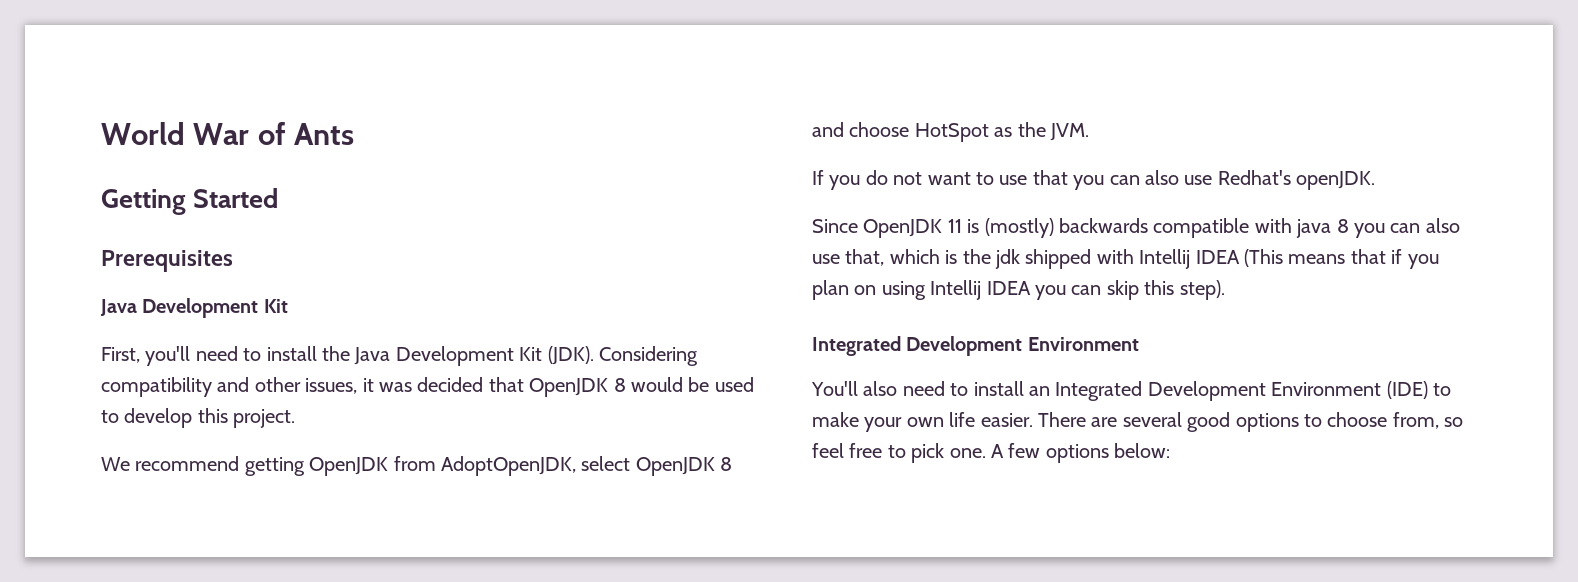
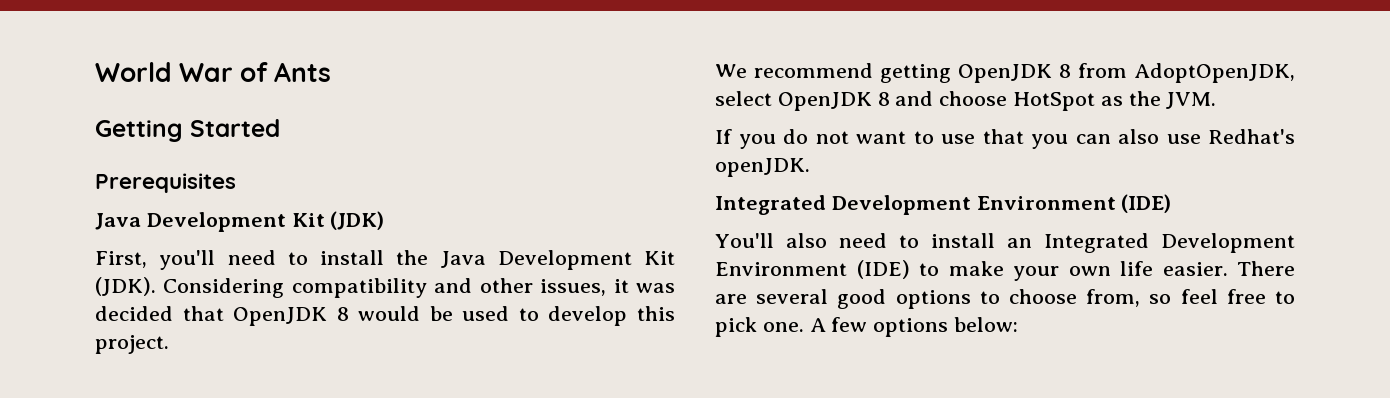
(288, 306) none -> [330,211,385,230] (JDK)
(389, 466) none -> [1058,64,1071,78] 8
[812,218,1460,238] [812,249,1439,269] [812,280,1225,300] [812,336,1139,356] // Since OpenJDK 11 is (mostly) backwards compatible with java 8 you can also use that, which is the jdk shipped with Intellij IDEA (This means that if you plan on using Intellij IDEA you can skip this step). // Integrated Development Environment -> [715,194,1172,215] // Integrated Development Environment (IDE)

